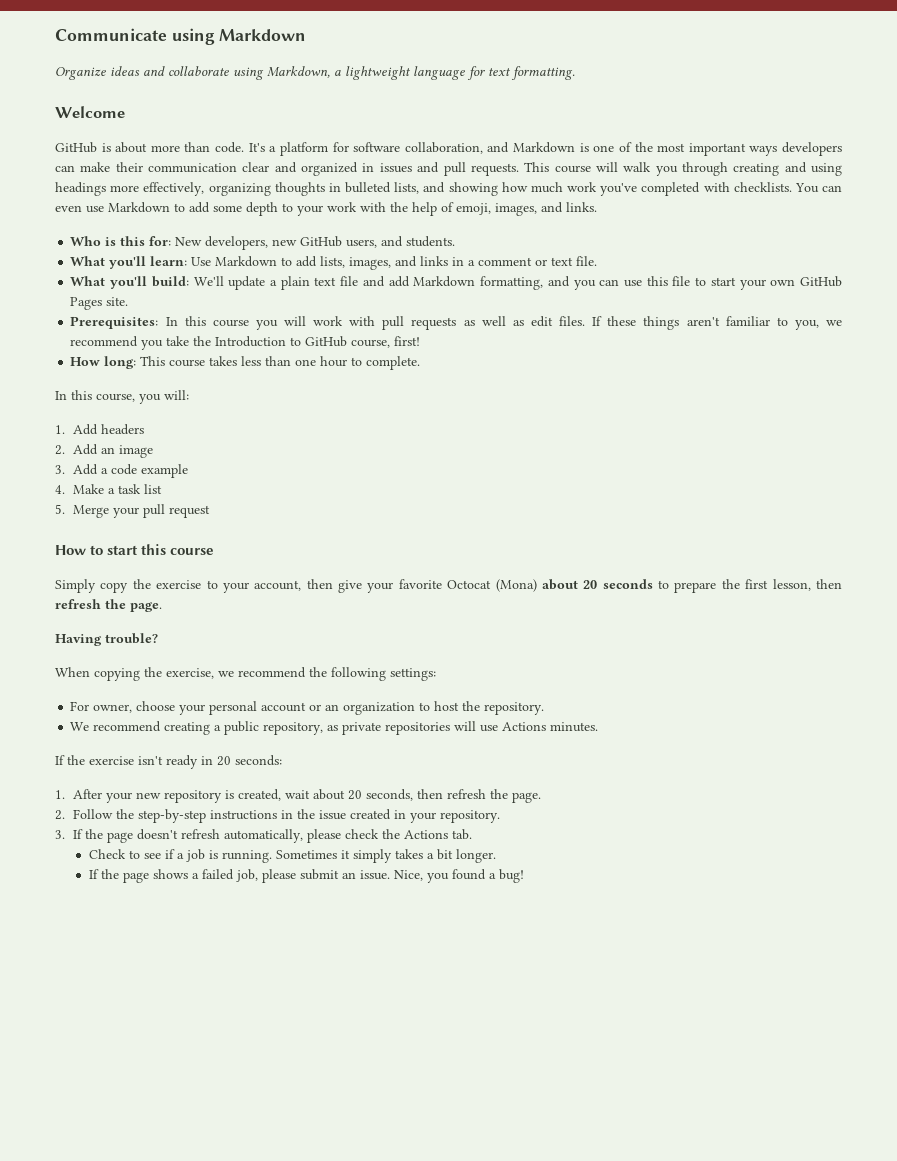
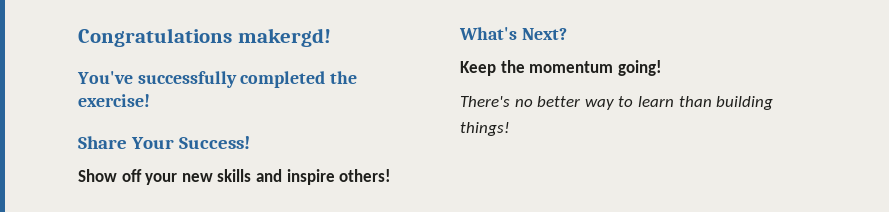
[55,28,307,45] [55,66,575,80] [55,106,125,118] [55,142,842,156] [55,162,843,176] [55,182,842,196] [55,202,597,216] [70,236,456,250] [70,256,598,270] [70,276,843,290] [70,297,129,310] [70,316,843,330] [70,336,421,350] [70,356,421,370] [55,390,189,404] [55,424,145,435] [55,444,154,458] [55,464,189,478] [55,484,163,494] [55,504,211,518] [55,544,215,555] [55,579,843,593] [55,599,162,612] [55,633,158,646] [55,667,436,681] [70,701,545,715] [70,721,599,735] [55,755,282,769] [55,789,542,803] [55,809,501,823] [55,829,473,843] [88,849,496,863] [88,869,524,883] Communicate using Markdown // Organize ideas and collaborate using Markdown, a lightweight language for text formatting. // Welcome // GitHub is about more than code. It's a platform for software collaboration, and Markdown is one of the most important ways developers can make their communication clear and organized in issues and pull requests. This course will walk you through creating and using headings more effectively, organizing thoughts in bulleted lists, and showing how much work you've completed with checklists. You can even use Markdown to add some depth to your work with the help of emoji, images, and links. // Who is this for: New developers, new GitHub users, and students. // What you'll learn: Use Markdown to add lists, images, and links in a comment or text file. // What you'll build: We'll update a plain text file and add Markdown formatting, and you can use this file to start your own GitHub Pages site. // Prerequisites: In this course you will work with pull requests as well as edit files. If these things aren't familiar to you, we recommend you take the Introduction to GitHub course, first! // How long: This course takes less than one hour to complete. // In this course, you will: // 1. Add headers // 2. Add an image // 3. Add a code example // 4. Make a task list // 5. Merge your pull request // How to start this course // Simply copy the exercise to your account, then give your favorite Octocat (Mona) about 20 seconds to prepare the first lesson, then refresh the page. // Having trouble? // When copying the exercise, we recommend the following settings: // For owner, choose your personal account or an organization to host the repository. // We recommend creating a public repository, as private repositories will use Actions minutes. // If the exercise isn't ready in 20 seconds: // 1. After your new repository is created, wait about 20 seconds, then refresh the page. // 2. Follow the step-by-step instructions in the issue created in your repository. // 3. If the page doesn't refresh automatically, please check the Actions tab. // Check to see if a job is running. Sometimes it simply takes a bit longer. // If the page shows a failed job, please submit an issue. Nice, you found a bug! -> [78,28,331,47] [77,71,358,88] [78,94,150,107] [78,136,251,149] [78,169,392,185] [459,27,567,40] [460,60,662,76] [460,96,774,110] [460,122,510,136] Congratulations makergd! // You've successfully completed the exercise! // Share Your Success! // Show off your new skills and inspire others! // What's Next? // Keep the momentum going! // There's no better way to learn than building things!

